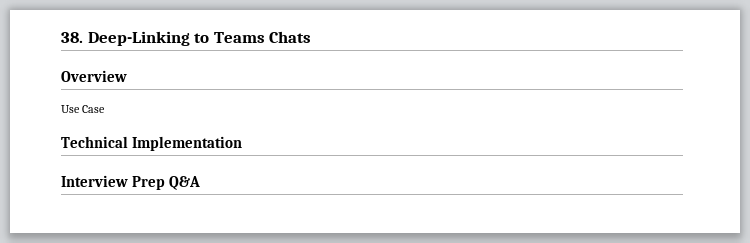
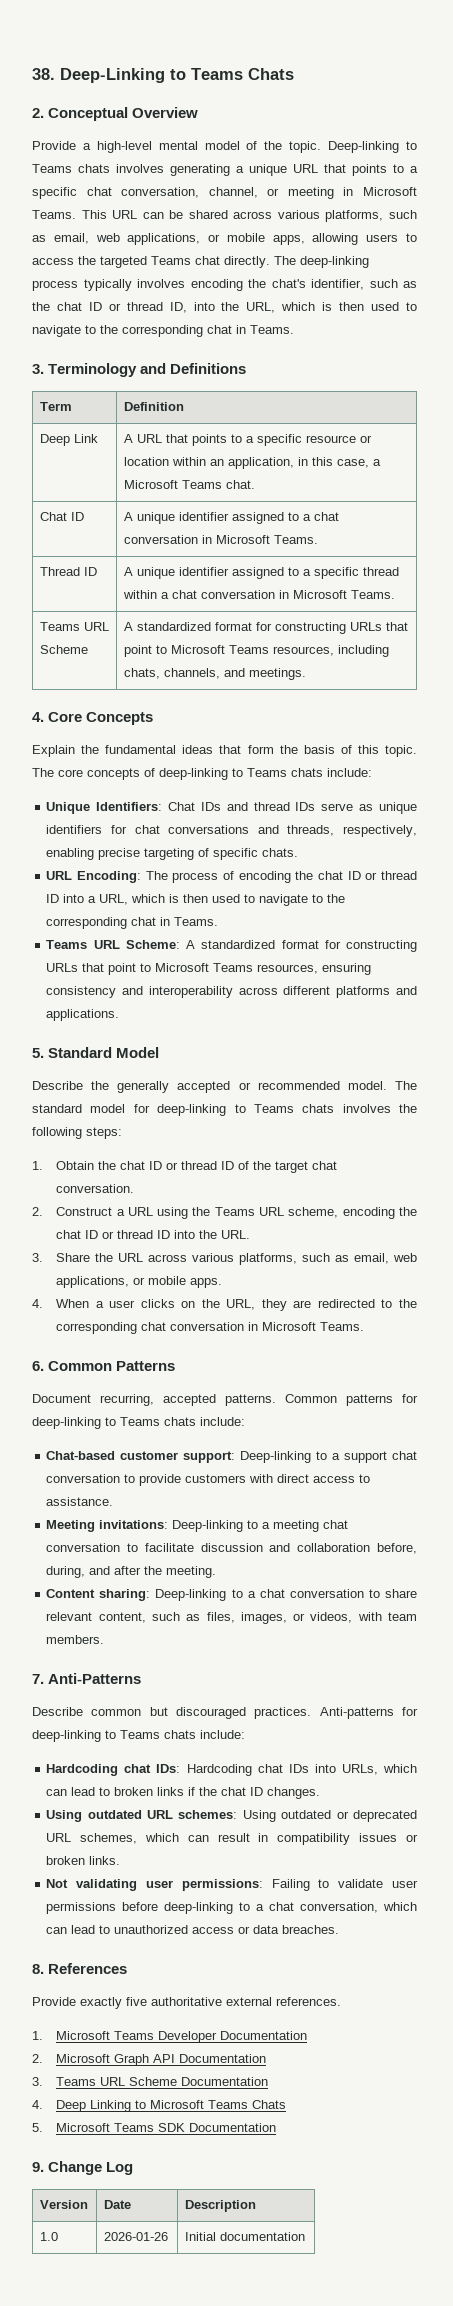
(312, 37) none -> [32,107,129,121] 2. Conceptual
[61,105,106,113] [61,136,243,151] [61,175,201,190] Use Case // Technical Implementation // Interview Prep Q&A -> [32,141,418,153] [32,164,418,176] [32,187,417,199] [32,210,417,222] [32,233,417,245] [32,256,369,268] [32,279,417,291] [32,302,417,313] [32,325,294,337] [32,363,247,377] [39,402,72,411] [123,402,184,411] [39,434,98,446] [123,434,372,446] [123,457,381,469] [123,480,255,489] [39,512,84,521] [123,512,339,524] [123,535,318,544] [39,567,97,576] [123,567,399,579] [122,590,395,599] [39,622,109,631] [39,645,88,654] [123,622,408,634] [123,645,389,657] [123,668,306,680] [32,712,154,725] [32,745,418,757] [32,768,372,780] [46,802,417,814] [46,825,417,837] [46,848,299,860] [46,871,418,883] [46,894,346,906] [46,917,219,929] [46,940,417,952] [46,963,372,975] [46,986,417,998] [46,1009,120,1021] [32,1047,160,1058] [32,1081,417,1093] [32,1104,417,1116] [32,1127,122,1139] [32,1161,338,1173] [56,1184,135,1193] [32,1207,417,1219] [56,1230,251,1239] [32,1253,418,1265] [56,1276,223,1288] [32,1299,418,1311] [56,1322,365,1334] [32,1361,176,1371] [32,1394,418,1406] [32,1417,245,1429] [46,1451,417,1463] [46,1474,371,1486] [46,1497,114,1506] [46,1520,349,1532] [46,1543,417,1554] [46,1566,217,1578] [46,1589,417,1601] [46,1612,418,1624] [46,1635,105,1644] [32,1673,142,1684] [32,1707,418,1719] [32,1730,245,1742] [46,1764,417,1776] [46,1787,321,1799] [46,1810,417,1822] [46,1833,418,1845] [46,1856,121,1865] [46,1879,418,1891] [46,1902,417,1914] [46,1925,340,1934] [32,1963,128,1974] [32,1997,341,2009] [32,2031,308,2043] [32,2054,267,2066] [32,2077,269,2086] [32,2100,287,2112] [32,2123,277,2132] [32,2161,134,2175] [39,2200,88,2209] [103,2200,131,2209] [184,2200,256,2212] [39,2232,58,2241] [103,2232,168,2241] [184,2232,305,2241] Provide a high-level mental model of the topic. Deep-linking to Teams chats involves generating a unique URL that points to a specific chat conversation, channel, or meeting in Microsoft Teams. This URL can be shared across various platforms, such as email, web applications, or mobile apps, allowing users to access the targeted Teams chat directly. The deep-linking process typically involves encoding the chat's identifier, such as the chat ID or thread ID, into the URL, which is then used to navigate to the corresponding chat in Teams. // 3. Terminology and Definitions // Term | Definition // Deep Link | A URL that points to a specific resource or location within an application, in this case, a Microsoft Teams chat. // Chat ID | A unique identifier assigned to a chat conversation in Microsoft Teams. // Thread ID | A unique identifier assigned to a specific thread within a chat conversation in Microsoft Teams. // Teams URL Scheme | A standardized format for constructing URLs that point to Microsoft Teams resources, including chats, channels, and meetings. // 4. Core Concepts // Explain the fundamental ideas that form the basis of this topic. The core concepts of deep-linking to Teams chats include: // Unique Identifiers: Chat IDs and thread IDs serve as unique identifiers for chat conversations and threads, respectively, enabling precise targeting of specific chats. // URL Encoding: The process of encoding the chat ID or thread ID into a URL, which is then used to navigate to the corresponding chat in Teams. // Teams URL Scheme: A standardized format for constructing URLs that point to Microsoft Teams resources, ensuring consistency and interoperability across different platforms and applications. // 5. Standard Model // Describe the generally accepted or recommended model. The standard model for deep-linking to Teams chats involves the following steps: // 1. Obtain the chat ID or thread ID of the target chat conversation. // 2. Construct a URL using the Teams URL scheme, encoding the chat ID or thread ID into the URL. // 3. Share the URL across various platforms, such as email, web applications, or mobile apps. // 4. When a user clicks on the URL, they are redirected to the corresponding chat conversation in Microsoft Teams. // 6. Common Patterns // Document recurring, accepted patterns. Common patterns for deep-linking to Teams chats include: // Chat-based customer support: Deep-linking to a support chat conversation to provide customers with direct access to assistance. // Meeting invitations: Deep-linking to a meeting chat conversation to facilitate discussion and collaboration before, during, and after the meeting. // Content sharing: Deep-linking to a chat conversation to share relevant content, such as files, images, or videos, with team members. // 7. Anti-Patterns // Describe common but discouraged practices. Anti-patterns for deep-linking to Teams chats include: // Hardcoding chat IDs: Hardcoding chat IDs into URLs, which can lead to broken links if the chat ID changes. // Using outdated URL schemes: Using outdated or deprecated URL schemes, which can result in compatibility issues or broken links. // Not validating user permissions: Failing to validate user permissions before deep-linking to a chat conversation, which can lead to unauthorized access or data breaches. // 8. References // Provide exactly five authoritative external references. // 1. Microsoft Teams Developer Documentation // 2. Microsoft Graph API Documentation // 3. Teams URL Scheme Documentation // 4. Deep Linking to Microsoft Teams Chats // 5. Microsoft Teams SDK Documentation // 9. Change Log // Version | Date | Description // 1.0 | 2026-01-26 | Initial documentation

